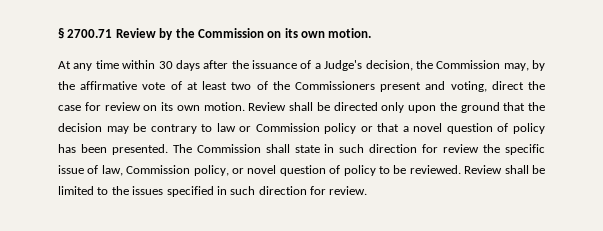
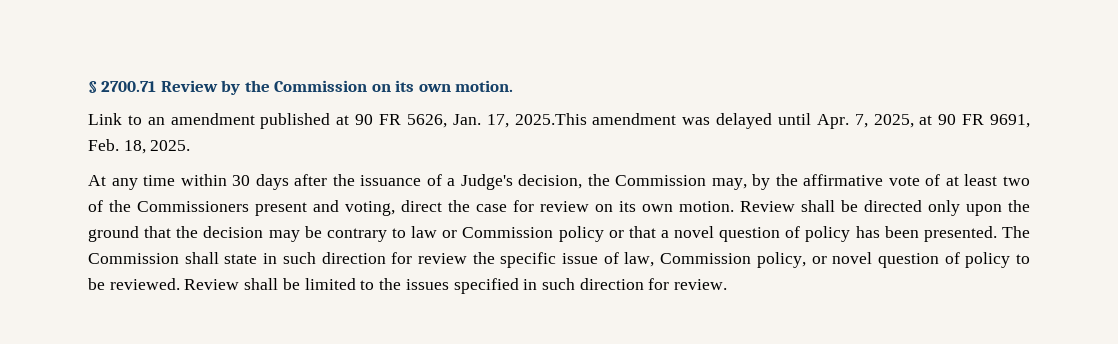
(372, 33) none -> [88,113,1031,129] [88,139,191,154] // Link to an amendment published at 90 FR 5626, Jan. 17, 2025.This amendment was delayed until Apr. 7, 2025, at 90 FR 9691, Feb. 18, 2025.

